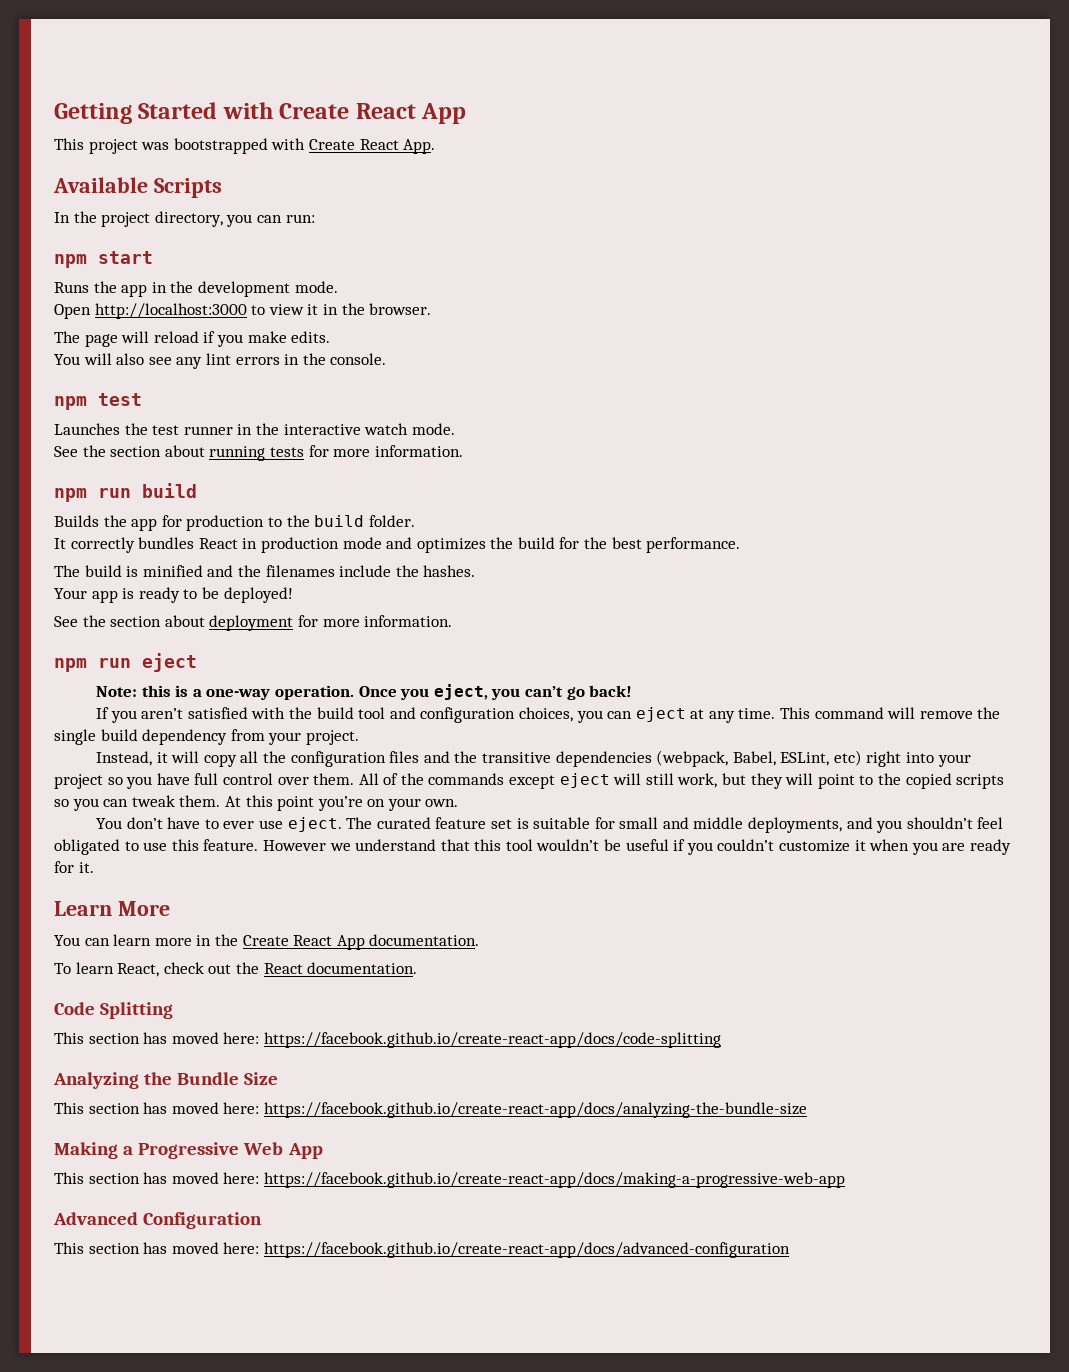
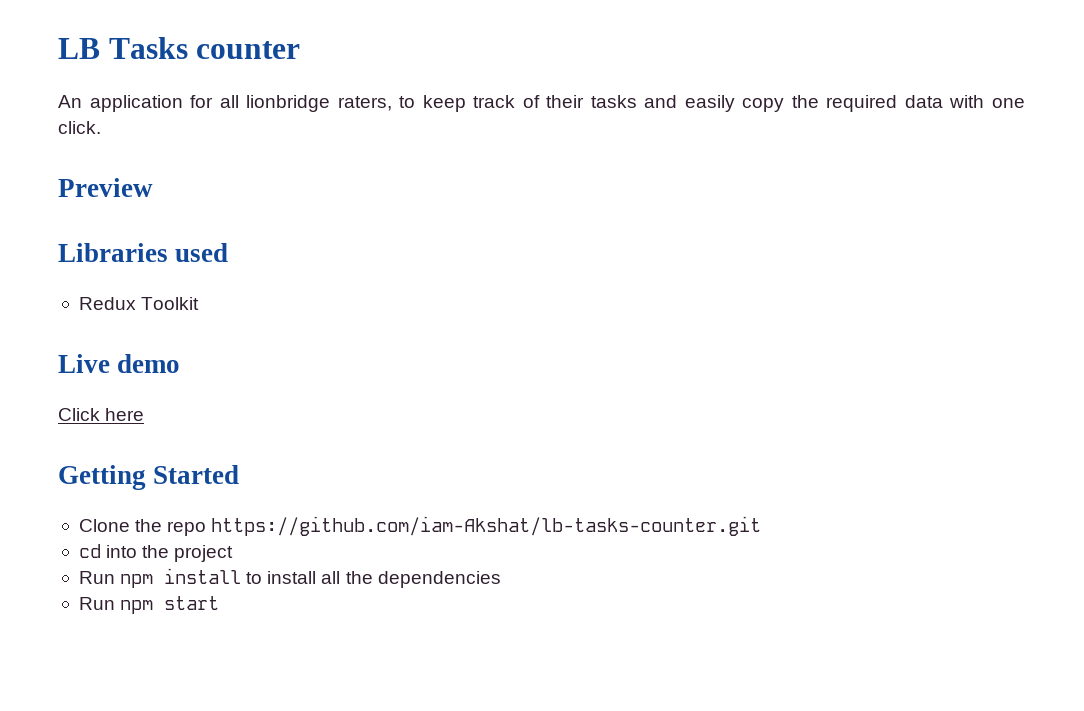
[54,102,467,124] [54,138,436,154] [53,177,222,198] [54,211,315,227] [54,251,153,268] [54,281,338,297] [54,303,432,319] [54,331,331,347] [54,353,387,369] [54,393,142,410] [54,423,455,435] [54,445,463,461] [54,483,197,502] [54,515,415,531] [54,537,741,553] [54,565,476,577] [54,587,293,603] [54,615,453,631] [54,653,197,672] [96,684,633,700] [96,707,1001,723] [54,729,359,745] [96,750,971,767] [54,773,1005,789] [54,795,459,811] [96,817,1004,833] [54,839,1011,855] [54,861,94,873] [54,901,170,916] [54,934,480,950] [54,962,418,977] [54,1002,174,1019] [54,1032,721,1048] [53,1072,279,1089] [54,1102,807,1118] [54,1142,323,1159] [54,1172,845,1188] [53,1212,263,1229] [54,1242,790,1258] Getting Started with Create React App // This project was bootstrapped with Create React App. // Available Scripts // In the project directory, you can run: // npm start // Runs the app in the development mode. // Open http://localhost:3000 to view it in the browser. // The page will reload if you make edits. // You will also see any lint errors in the console. // npm test // Launches the test runner in the interactive watch mode. // See the section about running tests for more information. // npm run build // Builds the app for production to the build folder. // It correctly bundles React in production mode and optimizes the build for the best performance. // The build is minified and the filenames include the hashes. // Your app is ready to be deployed! // See the section about deployment for more information. // npm run eject // Note: this is a one-way operation. Once you eject, you can’t go back! // If you aren’t satisfied with the build tool and configuration choices, you can eject at any time. This command will remove the single build dependency from your project. // Instead, it will copy all the configuration files and the transitive dependencies (webpack, Babel, ESLint, etc) right into your project so you have full control over them. All of the commands except eject will still work, but they will point to the copied scripts so you can tweak them. At this point you’re on your own. // You don’t have to ever use eject. The curated feature set is suitable for small and middle deployments, and you shouldn’t feel obligated to use this feature. However we understand that this tool wouldn’t be useful if you couldn’t customize it when you are ready for it. // Learn More // You can learn more in the Create React App documentation. // To learn React, check out the React documentation. // Code Splitting // This section has moved here: https://facebook.github.io/create-react-app/docs/code-splitting // Analyzing the Bundle Size // This section has moved here: https://facebook.github.io/create-react-app/docs/analyzing-the-bundle-size // Making a Progressive Web App // This section has moved here: https://facebook.github.io/create-react-app/docs/making-a-progressive-web-app // Advanced Configuration // This section has moved here: https://facebook.github.io/create-react-app/docs/advanced-configuration -> [58,37,301,59] [58,95,1025,112] [58,121,101,134] [58,178,153,197] [58,243,229,262] [78,297,200,310] [58,354,181,373] [58,408,145,421] [58,465,240,490] [78,516,762,536] [78,544,234,562] [78,568,501,588] [78,596,220,614] LB Tasks counter // An application for all lionbridge raters, to keep track of their tasks and easily copy the required data with one click. // Preview // Libraries used // Redux Toolkit // Live demo // Click here // Getting Started // Clone the repo https://github.com/iam-Akshat/lb-tasks-counter.git // cd into the project // Run npm install to install all the dependencies // Run npm start

